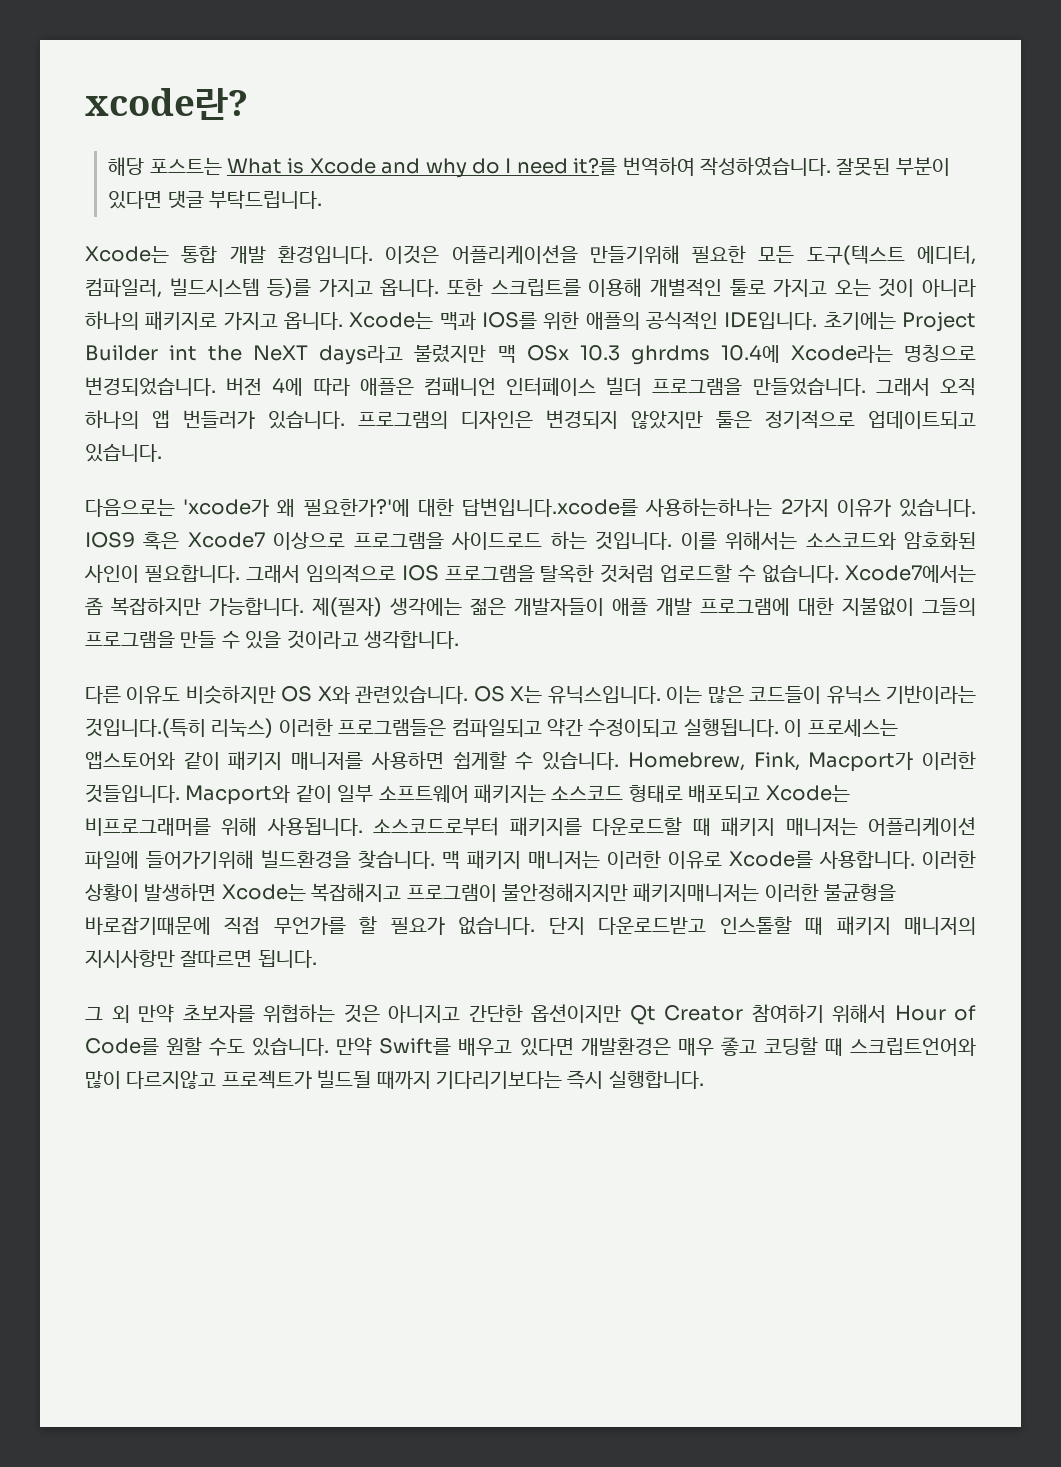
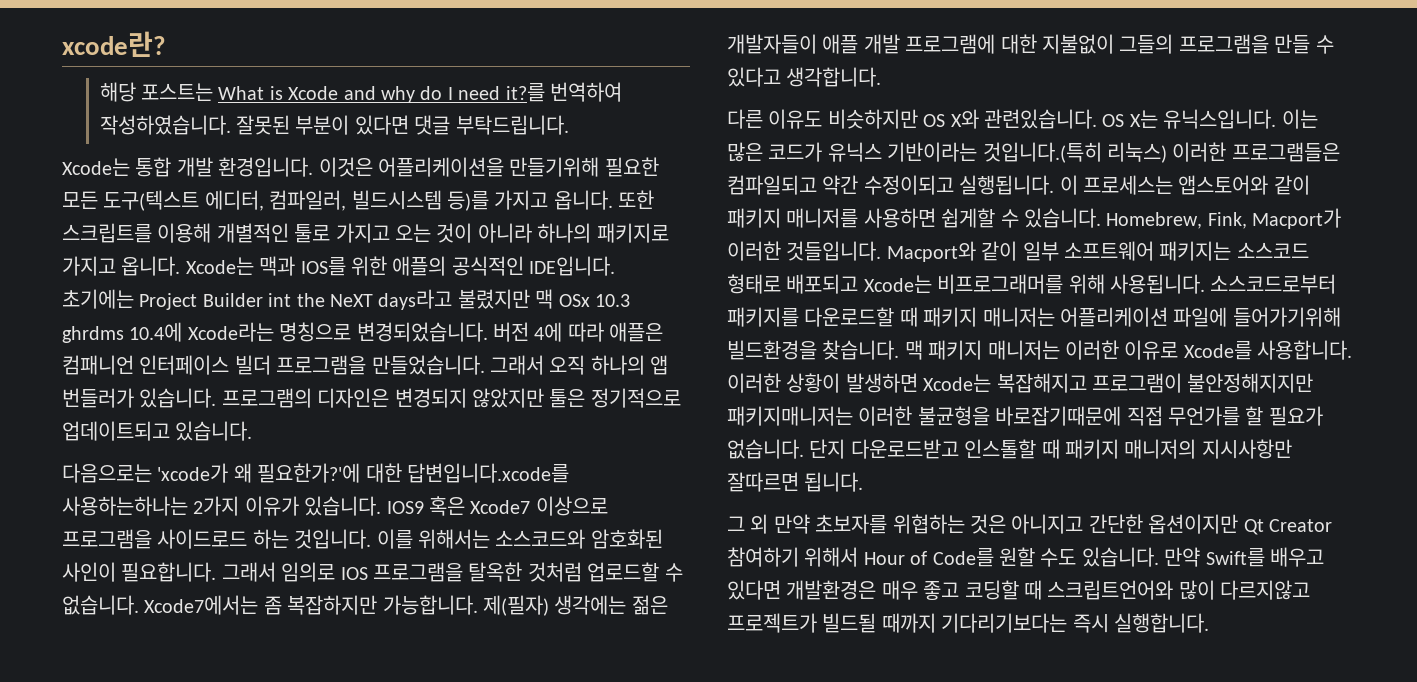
[305,564,396,583] 임의적으로 -> [281,562,336,582] 임의로
[245,630,359,649] 있을 것이라고 -> [727,67,781,87] 있다고
[749,686,822,704] 코드들이 -> [768,142,823,162] 코드가

